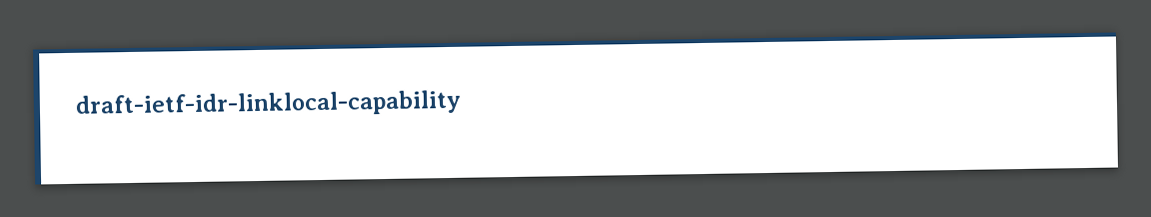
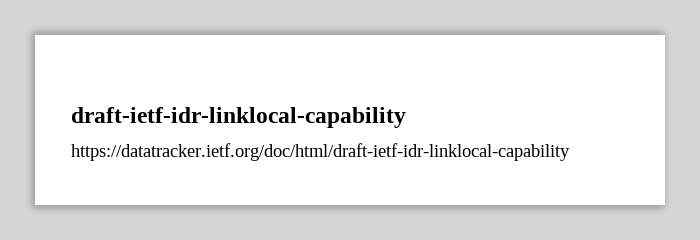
(462, 104) none -> [71,143,570,161] // https://datatracker.ietf.org/doc/html/draft-ietf-idr-linklocal-capability

